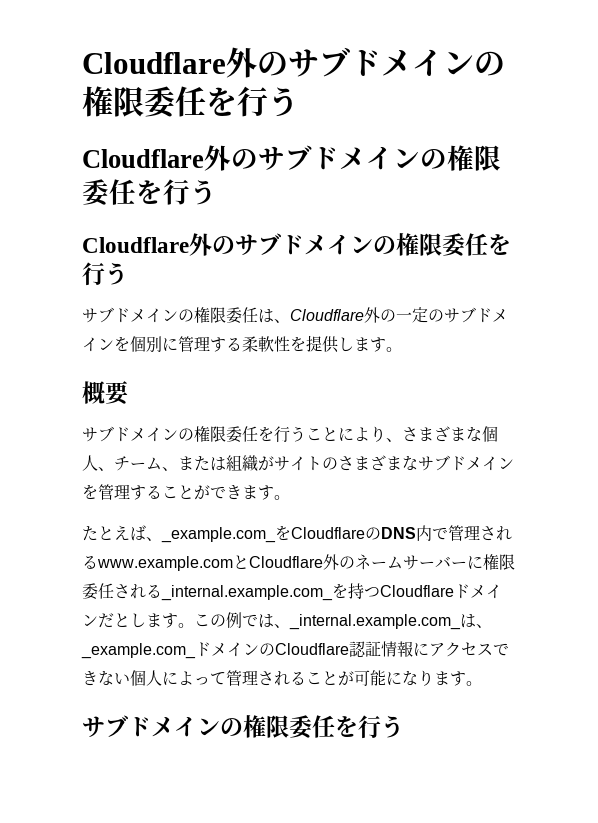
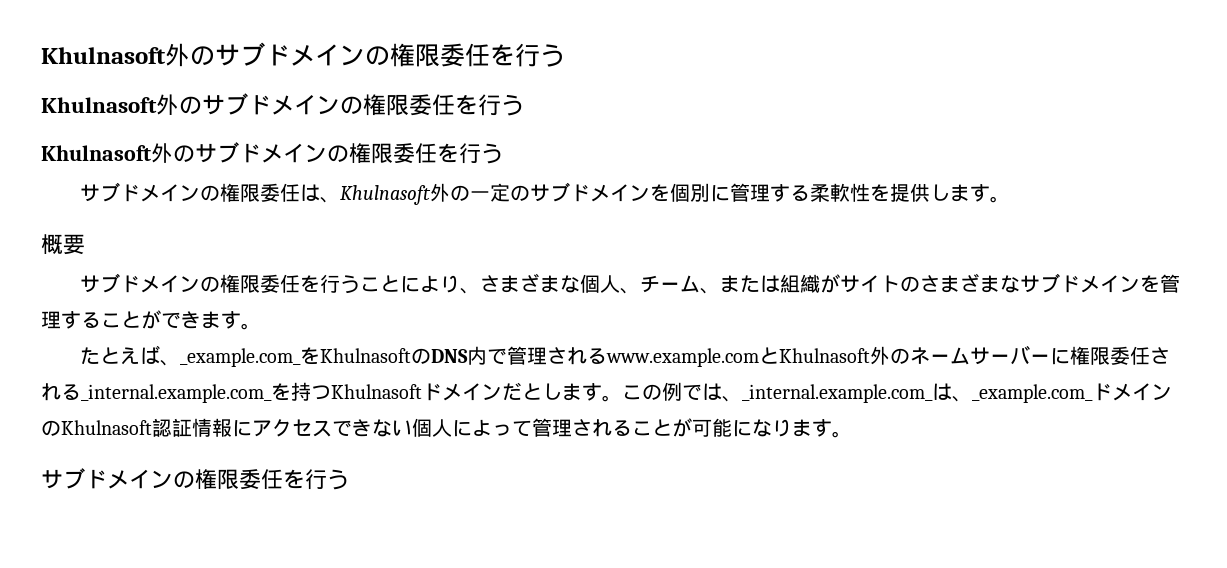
[82,47,505,78] [82,86,299,118] [82,145,501,171] [82,179,217,206] [82,237,189,253] Cloudflare外のサブドメインの権限委任を行う // Cloudflare外のサブドメインの権限委任を行う // Cloudflare -> [41,42,565,67] [41,93,524,116] [41,145,151,161] Khulnasoft外のサブドメインの権限委任を行う // Khulnasoft外のサブドメインの権限委任を行う // Khulnasoft
[290,309,364,321] Cloudflare -> [339,185,431,205] Khulnasoft
[291,527,365,539] Cloudflare -> [319,348,411,363] Khulnasoft
[249,556,323,568] Cloudflare -> [778,348,870,363] Khulnasoft
[380,585,454,597] Cloudflare -> [331,384,422,399] Khulnasoft
[275,643,349,655] Cloudflare -> [61,420,152,435] Khulnasoft

